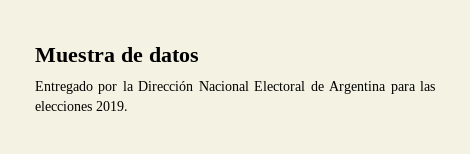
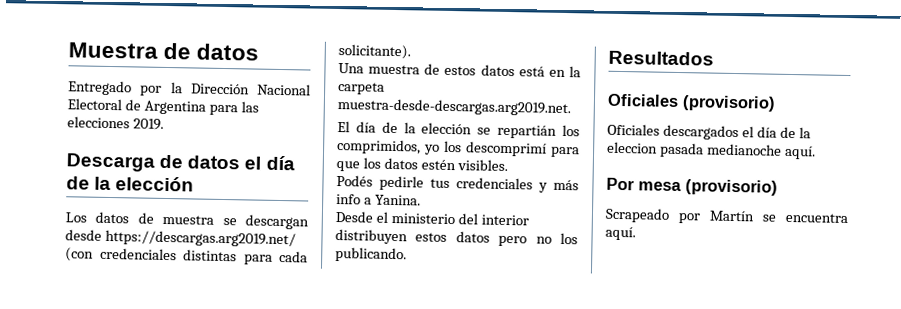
(128, 106) none -> [66,153,295,172] [66,176,195,192] [65,211,309,230] [65,229,296,248] [65,247,308,265] [338,44,411,60] [338,63,581,78] [338,82,385,95] [337,98,571,117] [337,121,580,139] [337,139,580,158] [336,157,508,172] [336,174,579,193] [336,193,421,206] [335,210,529,226] [335,228,578,247] [335,246,407,263] [608,50,714,66] [607,93,776,112] [607,123,811,141] [607,141,816,160] [606,177,778,196] [605,207,849,224] [605,226,636,241] // Descarga de datos el día de la elección // Los datos de muestra se descargan desde https://descargas.arg2019.net/ (con credenciales distintas para cada solicitante). // Una muestra de estos datos está en la carpeta muestra-desde-descargas.arg2019.net. // El día de la elección se repartián los comprimidos, yo los descomprimí para que los datos estén visibles. // Podés pedirle tus credenciales y más info a Yanina. // Desde el ministerio del interior distribuyen estos datos pero no los publicando. // Resultados // Oficiales (provisorio) // Oficiales descargados el día de la eleccion pasada medianoche aquí. // Por mesa (provisorio) // Scrapeado por Martín se encuentra aquí.

